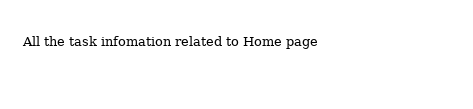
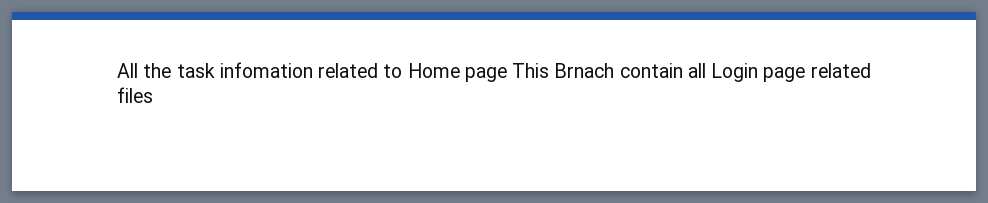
(318, 44) none -> [512,63,871,82] [117,87,153,103] This Brnach contain all Login page related files

